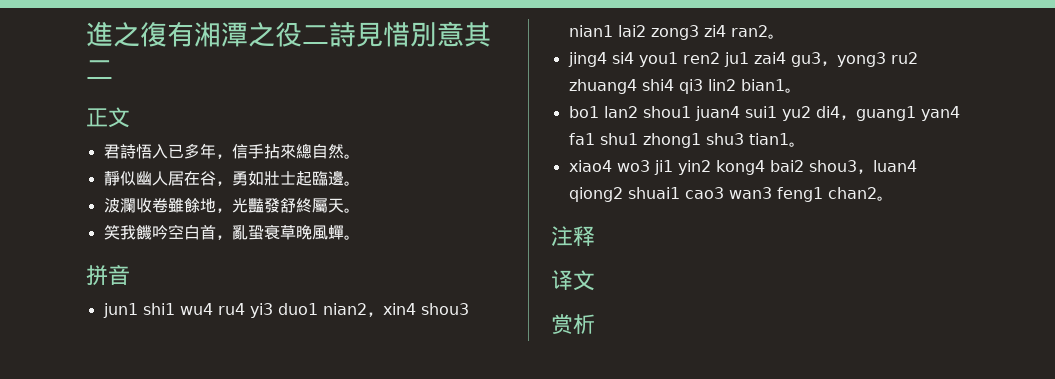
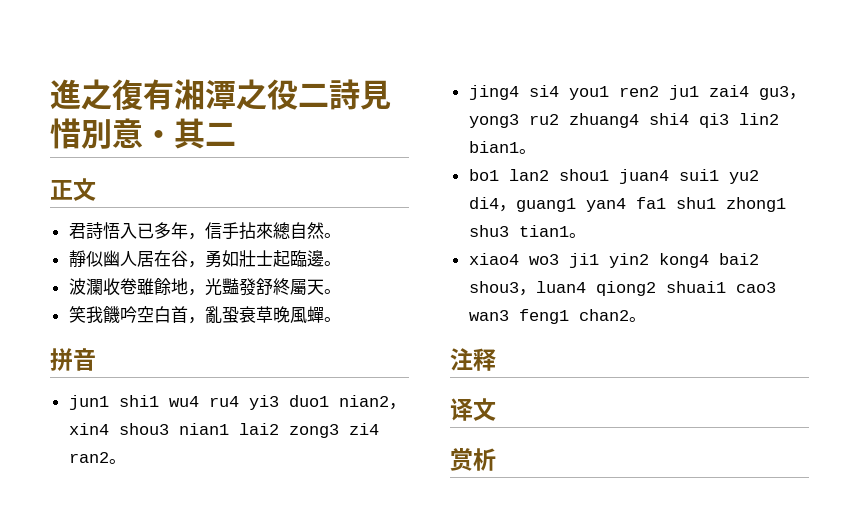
(464, 34) none -> [143,130,174,145] ・

